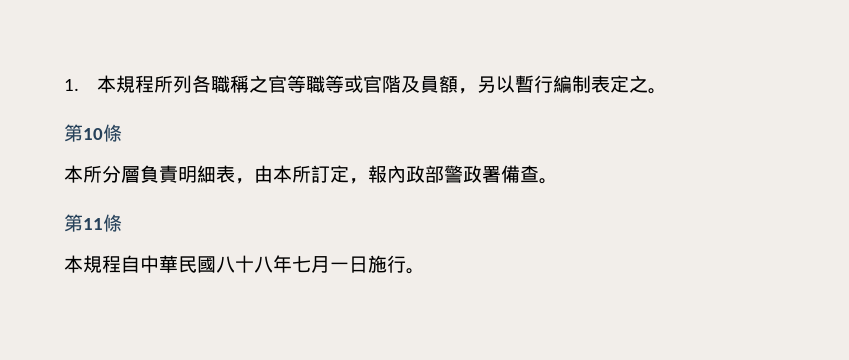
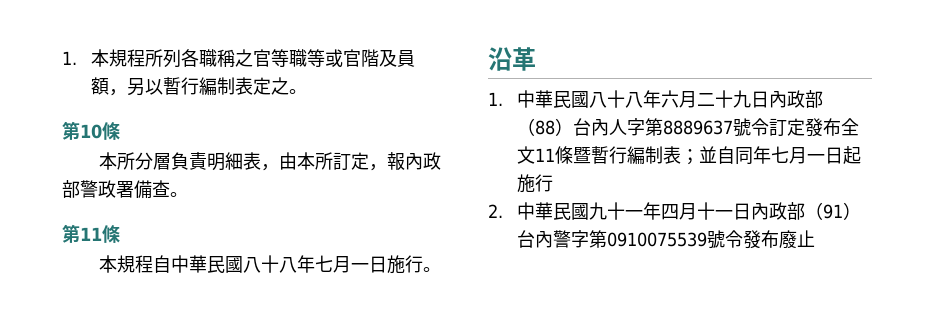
(425, 271) none -> [488,47,536,71] [488,90,823,109] [516,118,859,137] [516,146,861,165] [516,174,553,193] [488,202,861,221] [516,230,815,249] // 沿革 // 1.中華民國八十八年六月二十九日內政部（88）台內人字第8889637號令訂定發布全文11條暨暫行編制表；並自同年七月一日起施行 // 2.中華民國九十一年四月十一日內政部（91）台內警字第0910075539號令發布廢止

